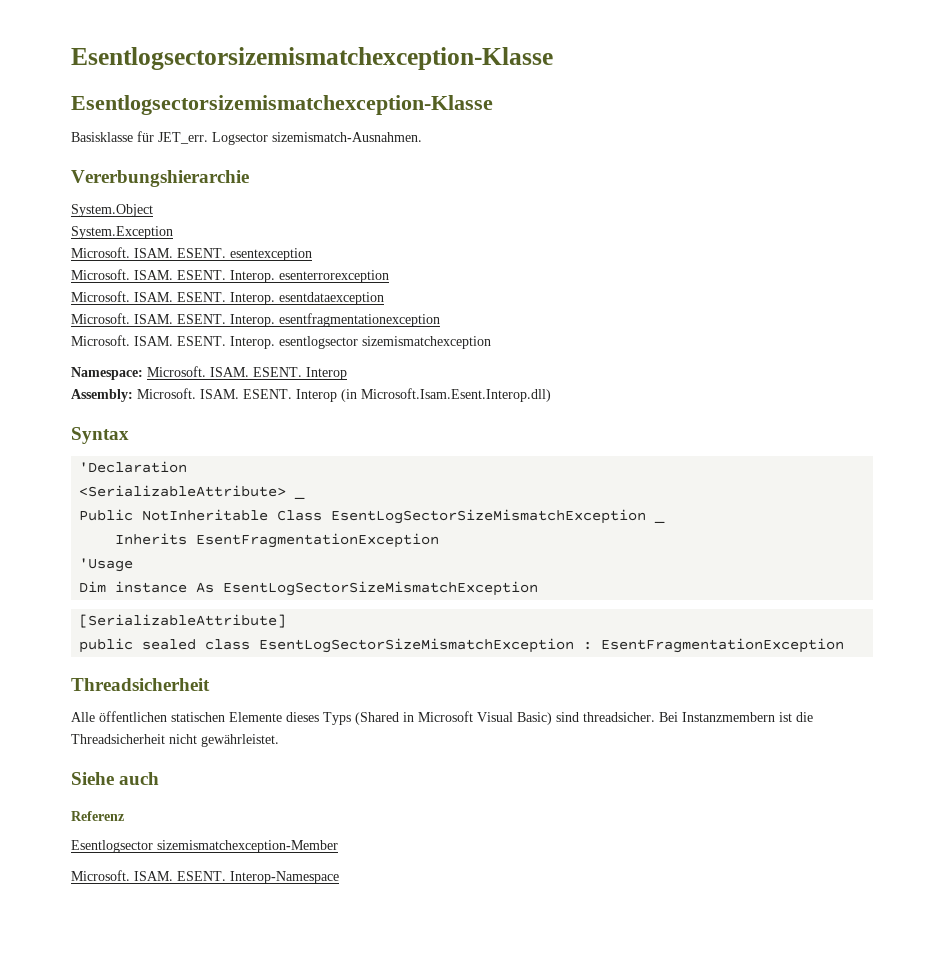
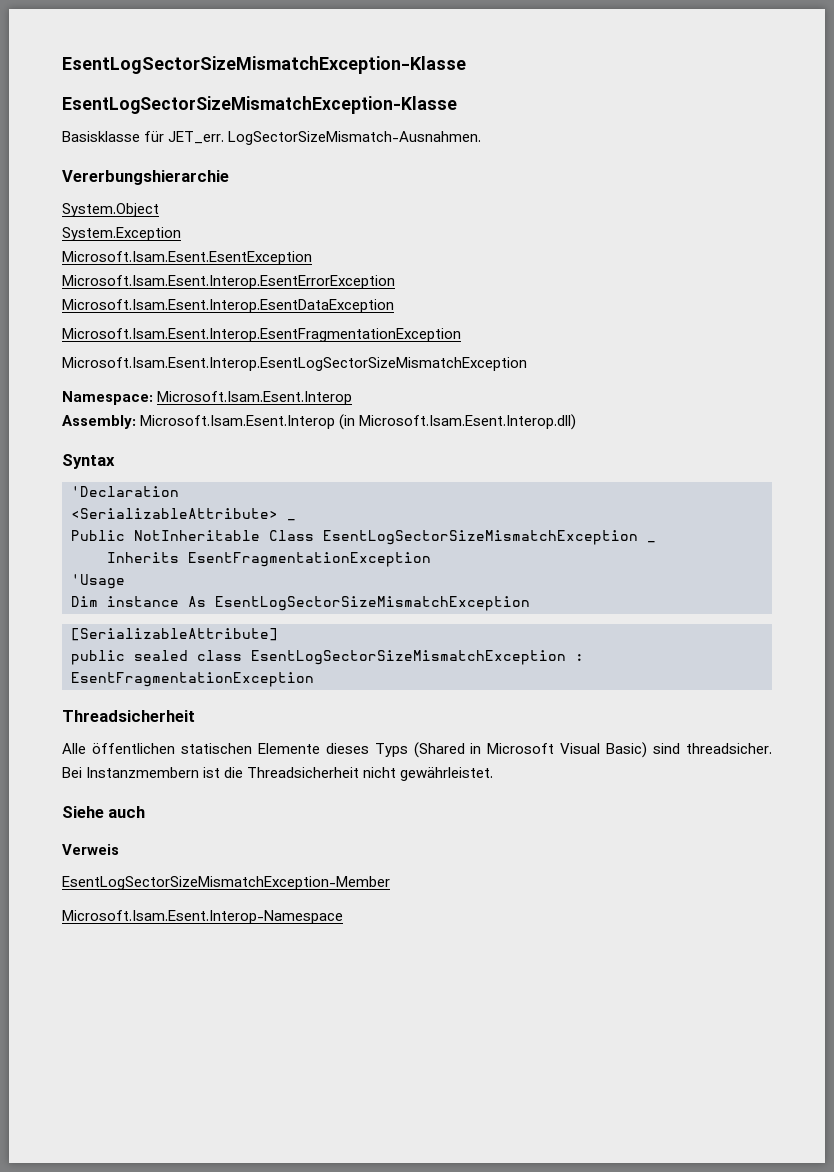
[71,47,553,70] [71,95,493,115] Esentlogsectorsizemismatchexception-Klasse // Esentlogsectorsizemismatchexception-Klasse -> [62,56,466,74] [62,96,457,114] EsentLogSectorSizeMismatchException-Klasse // EsentLogSectorSizeMismatchException-Klasse
[212,132,422,145] Logsector sizemismatch-Ausnahmen. -> [228,131,482,145] LogSectorSizeMismatch-Ausnahmen.
[71,247,312,261] [71,269,389,283] [71,291,384,305] [71,313,440,327] [71,335,491,349] [71,366,347,380] [71,388,337,402] Microsoft. ISAM. ESENT. esentexception // Microsoft. ISAM. ESENT. Interop. esenterrorexception // Microsoft. ISAM. ESENT. Interop. esentdataexception // Microsoft. ISAM. ESENT. Interop. esentfragmentationexception // Microsoft. ISAM. ESENT. Interop. esentlogsector sizemismatchexception // Namespace: Microsoft. ISAM. ESENT. Interop // Assembly: Microsoft. ISAM. ESENT. Interop -> [62,251,312,265] [62,275,395,289] [62,299,394,313] [62,328,461,342] [62,357,527,371] [62,391,353,405] [62,415,336,429] Microsoft.Isam.Esent.EsentException // Microsoft.Isam.Esent.Interop.EsentErrorException // Microsoft.Isam.Esent.Interop.EsentDataException // Microsoft.Isam.Esent.Interop.EsentFragmentationException // Microsoft.Isam.Esent.Interop.EsentLogSectorSizeMismatchException // Namespace: Microsoft.Isam.Esent.Interop // Assembly: Microsoft.Isam.Esent.Interop
[71,811,124,821] [71,840,338,853] [71,870,339,884] Referenz // Esentlogsector sizemismatchexception-Member // Microsoft. ISAM. ESENT. Interop-Namespace -> [62,844,119,855] [62,876,390,890] [62,910,343,924] Verweis // EsentLogSectorSizeMismatchException-Member // Microsoft.Isam.Esent.Interop-Namespace

